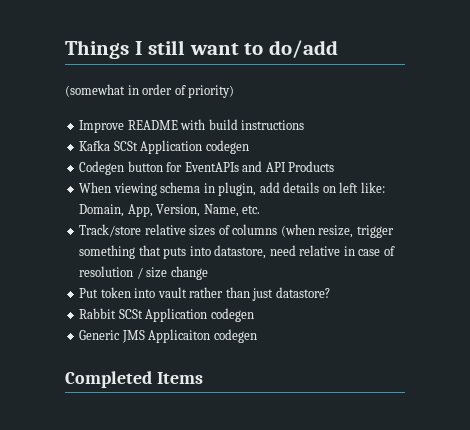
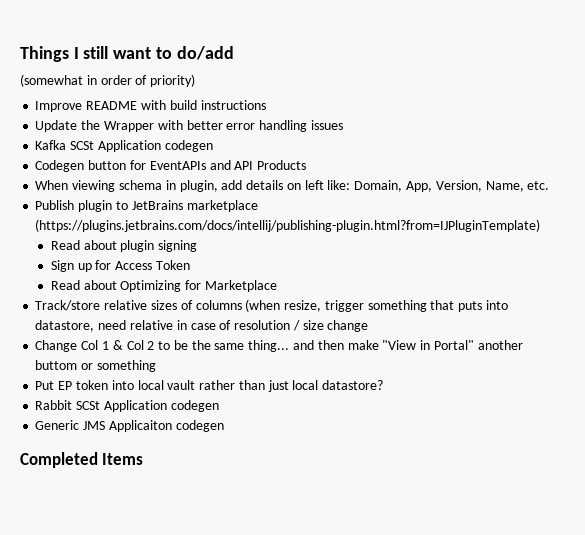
(305, 125) none -> [35,120,343,132] // Update the Wrapper with better error handling issues
(261, 209) none -> [35,200,258,212] [35,219,541,232] [50,240,198,252] [50,260,190,272] [50,280,277,292] // Publish plugin to JetBrains marketplace (https://plugins.jetbrains.com/docs/intellij/publishing-plugin.html?from=IJPluginTemplate) // Read about plugin signing // Sign up for Access Token // Read about Optimizing for Marketplace
(208, 273) none -> [35,340,523,352] [35,360,156,372] // Change Col 1 & Col 2 to be the same thing... and then make "View in Portal" another buttom or something
(99, 293) none -> [58,381,73,390] EP
(156, 293) none -> [137,380,164,390] local
(274, 294) none -> [292,380,319,390] local

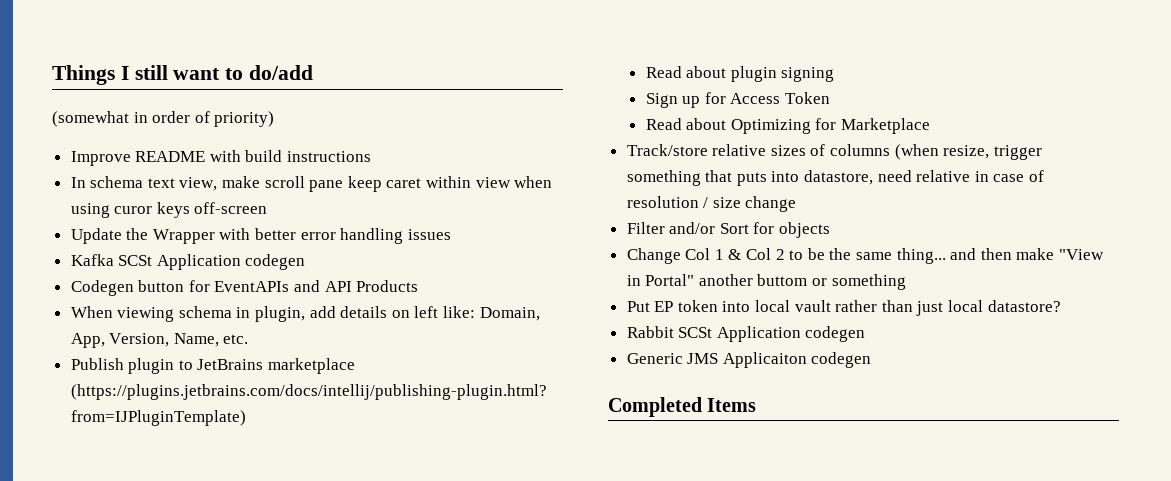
(266, 105) none -> [70,176,553,192] [70,202,268,218] // In schema text view, make scroll pane keep caret within view when using curor keys off-screen
(369, 326) none -> [626,222,831,238] // Filter and/or Sort for objects

